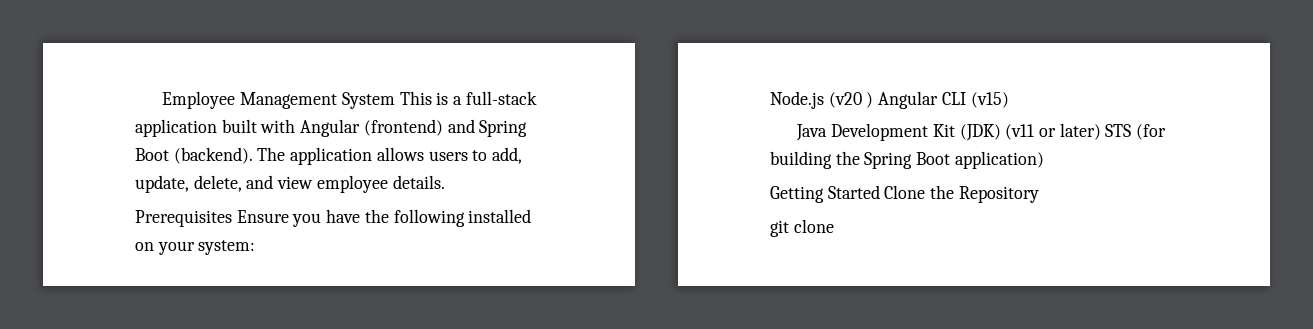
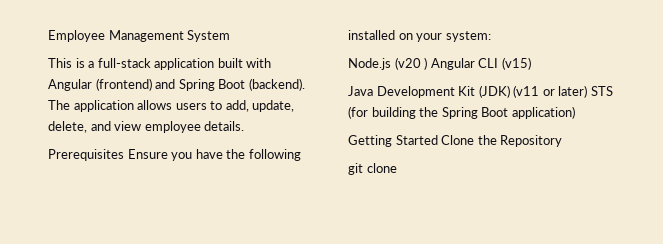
(395, 100) none -> (231, 36) //

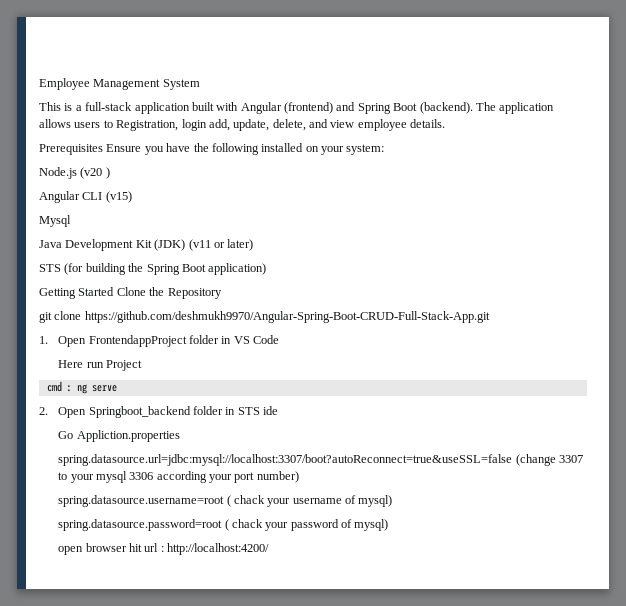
(223, 105) none -> [116,119,207,131] Registration, login
(428, 63) none -> (110, 173) //
(531, 63) none -> [39,215,71,227] // Mysql
(588, 91) none -> (254, 245) //
(397, 168) none -> [84,311,490,323] [39,335,280,347] [58,360,142,371] [46,381,117,394] [39,406,279,418] [58,430,180,442] [58,454,583,466] [58,471,299,483] [58,495,393,507] [58,519,389,531] [58,543,270,555] https://github.com/deshmukh9970/Angular-Spring-Boot-CRUD-Full-Stack-App.git // 1. Open FrontendappProject folder in VS Code // Here run Project // cmd : ng serve // 2. Open Springboot_backend folder in STS ide // Go Appliction.properties // spring.datasource.url=jdbc:mysql://localhost:3307/boot?autoReconnect=true&useSSL=false (change 3307 to your mysql 3306 according your port number) // spring.datasource.username=root ( chack your username of mysql) // spring.datasource.password=root ( chack your password of mysql) // open browser hit url : http://localhost:4200/

